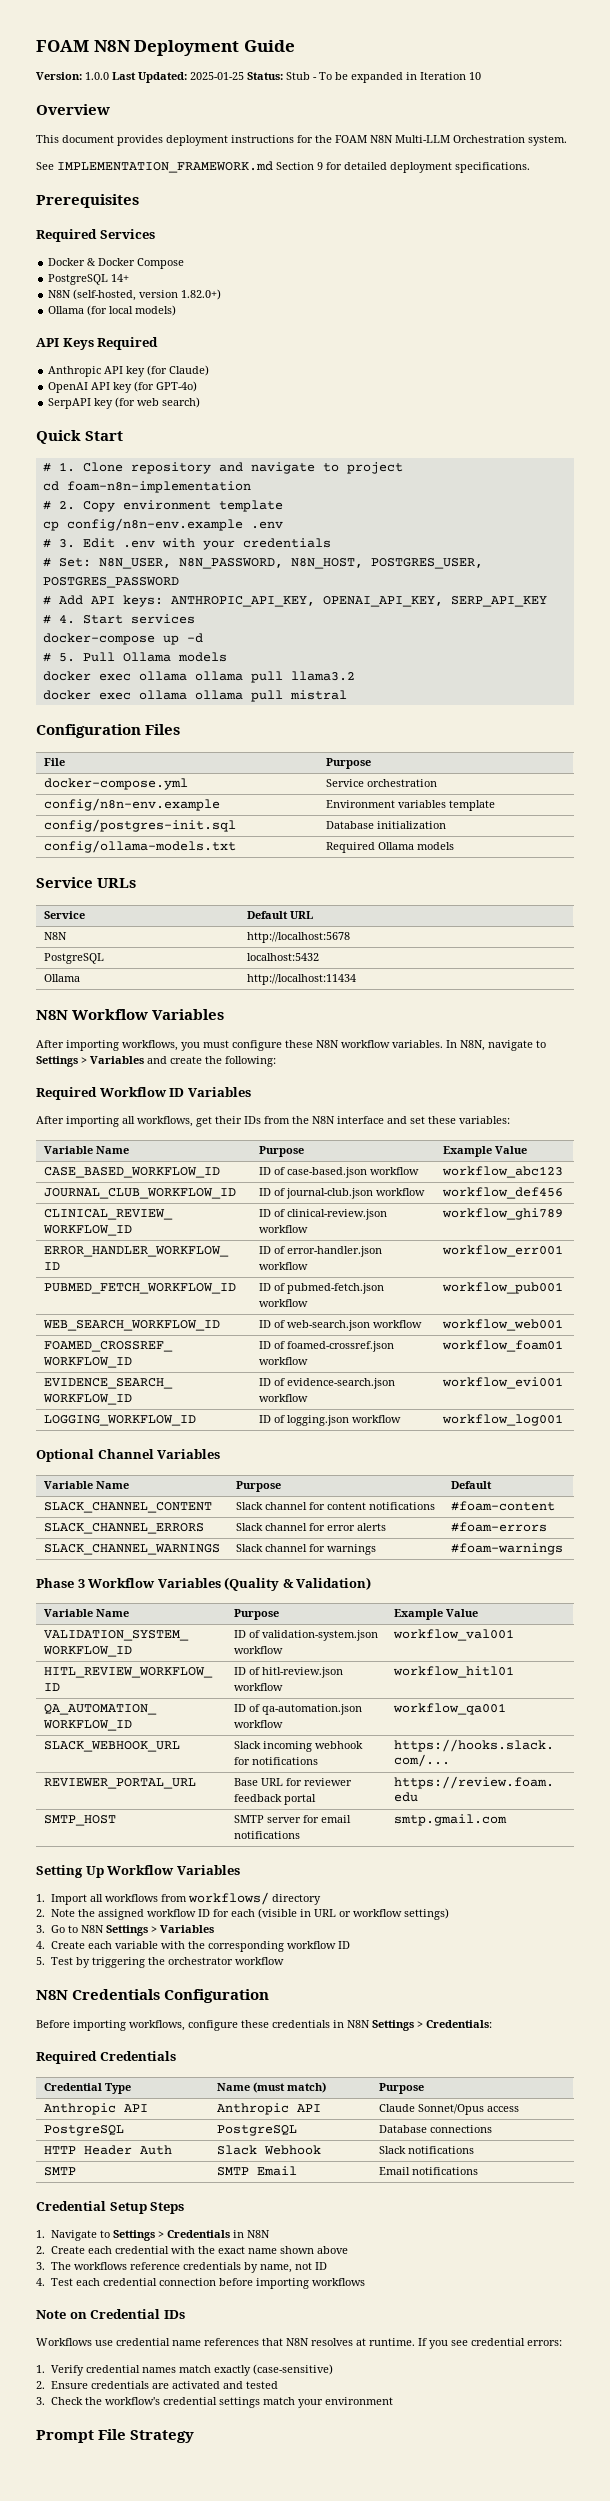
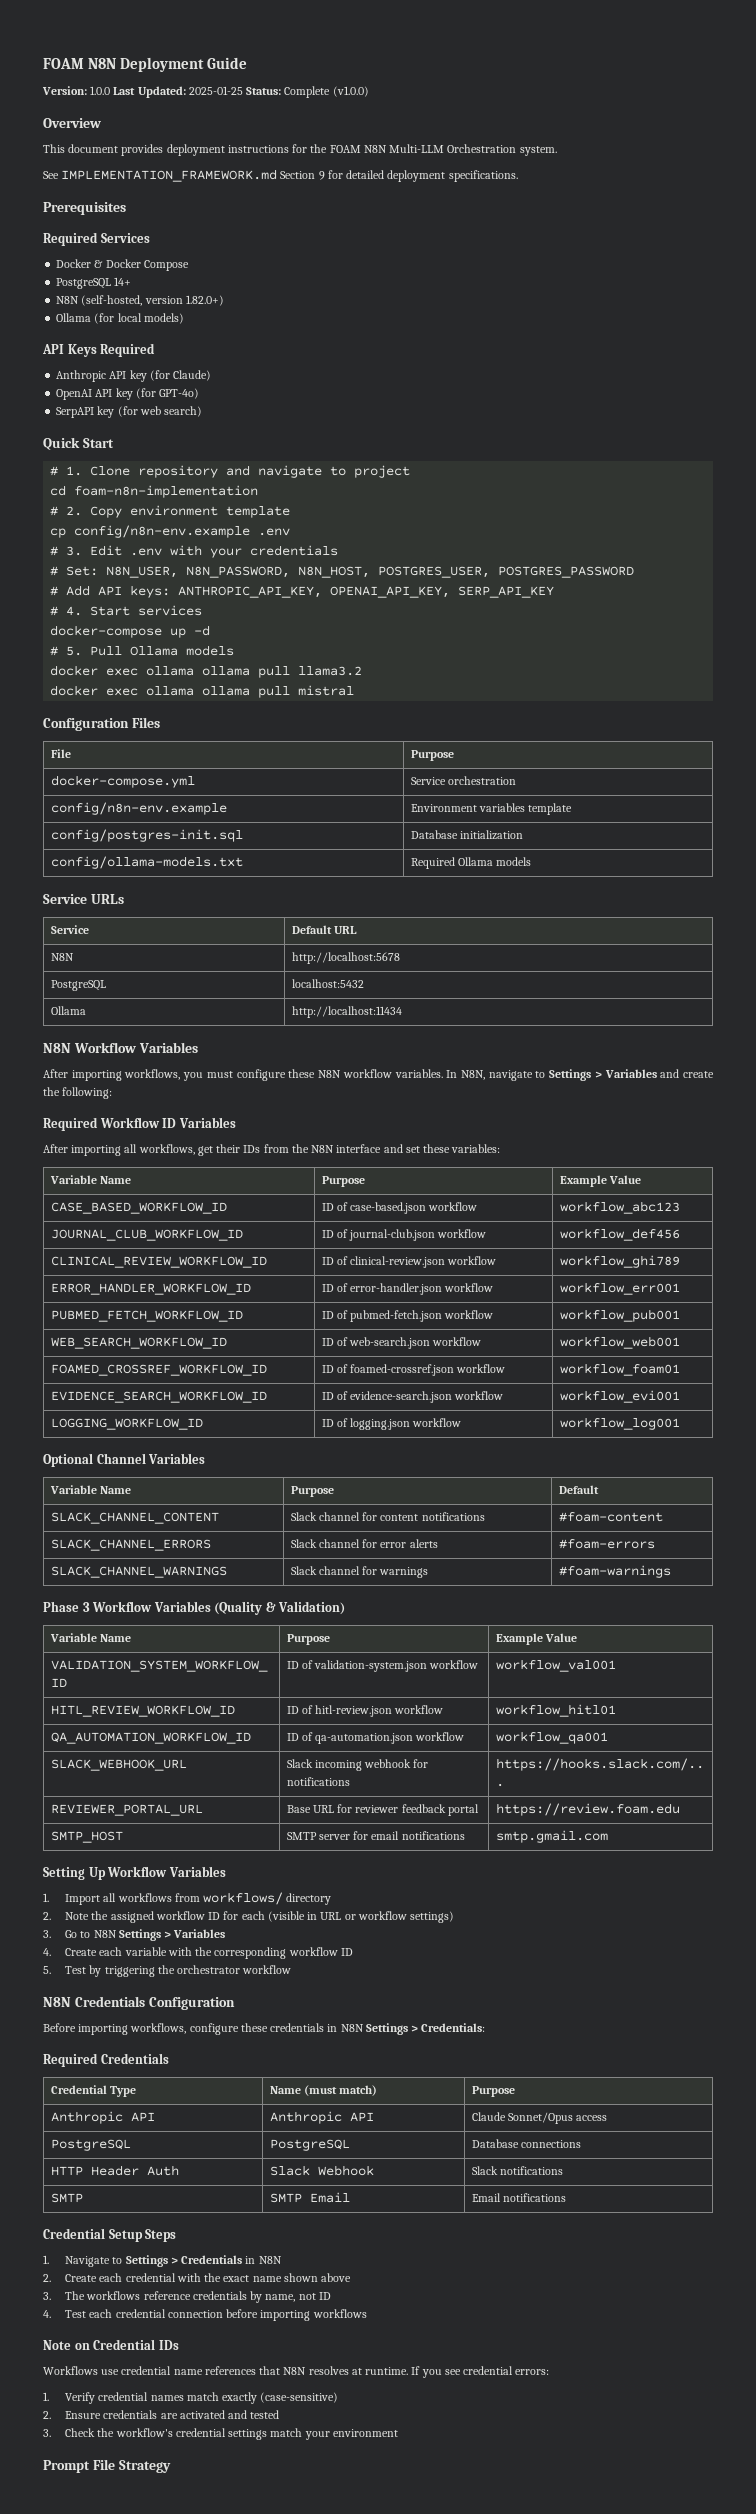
[286,72,481,83] Stub - To be expanded in Iteration 10 -> [284,86,369,98] Complete (v1.0.0)

